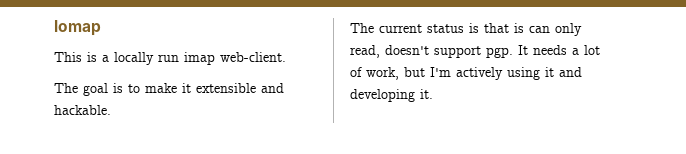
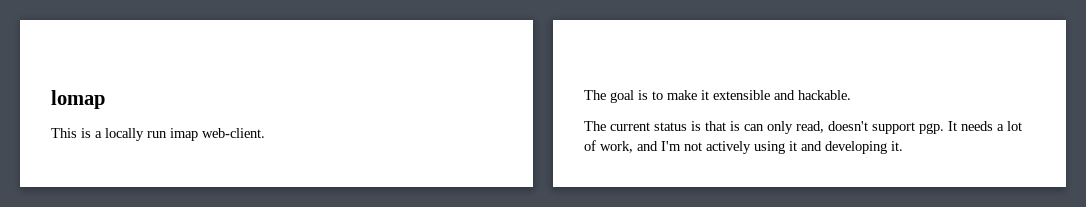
[404,67,451,77] but I'm -> [637,141,702,151] and I'm not

